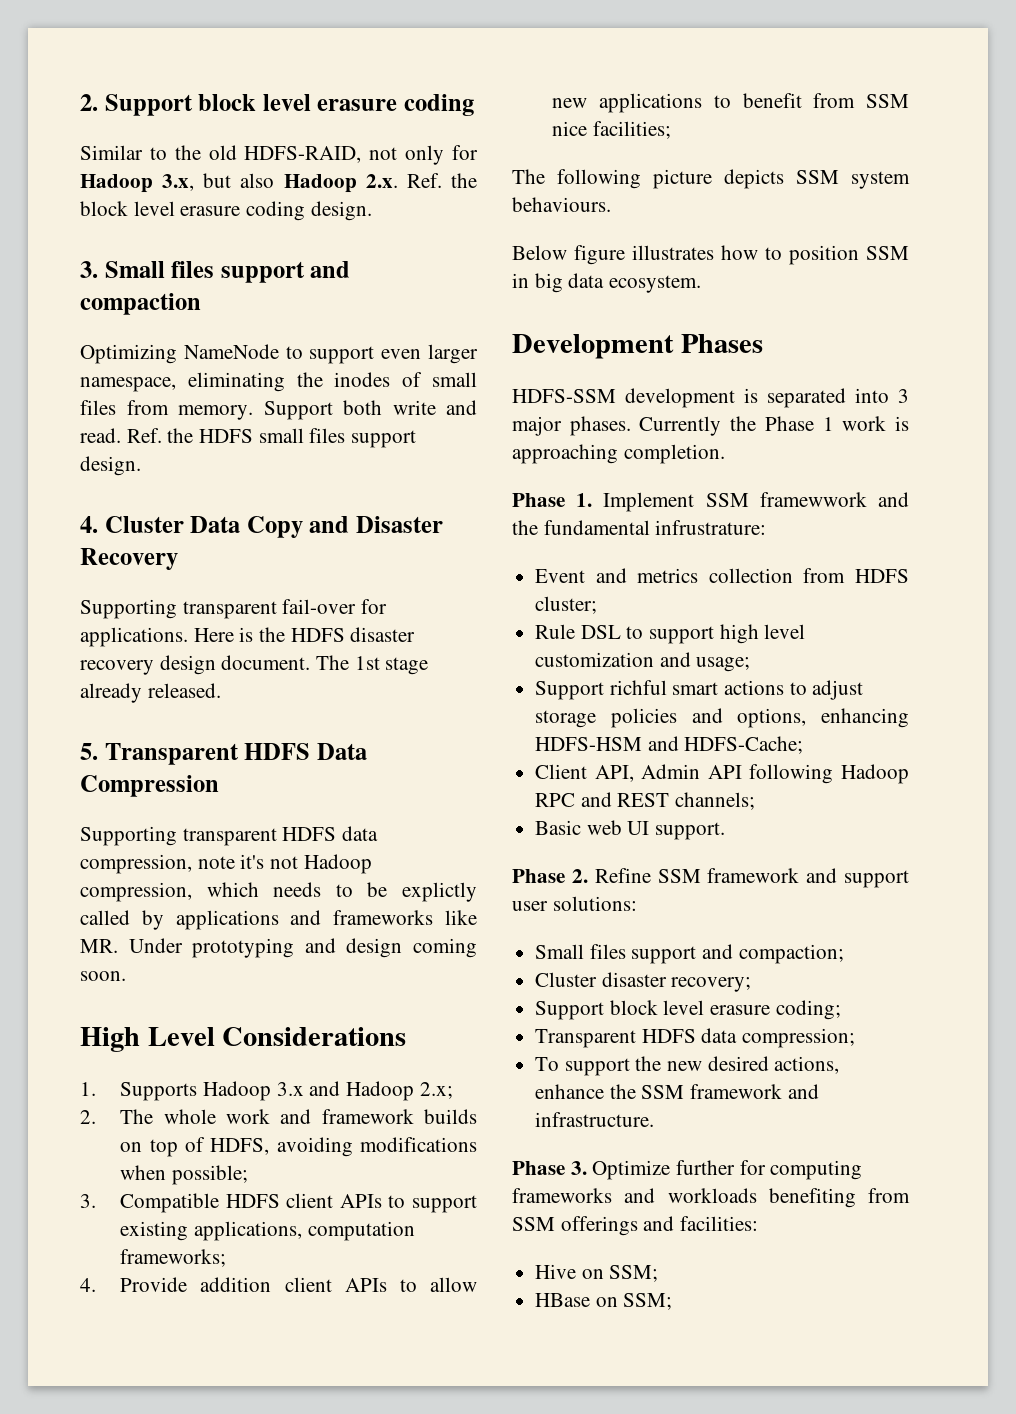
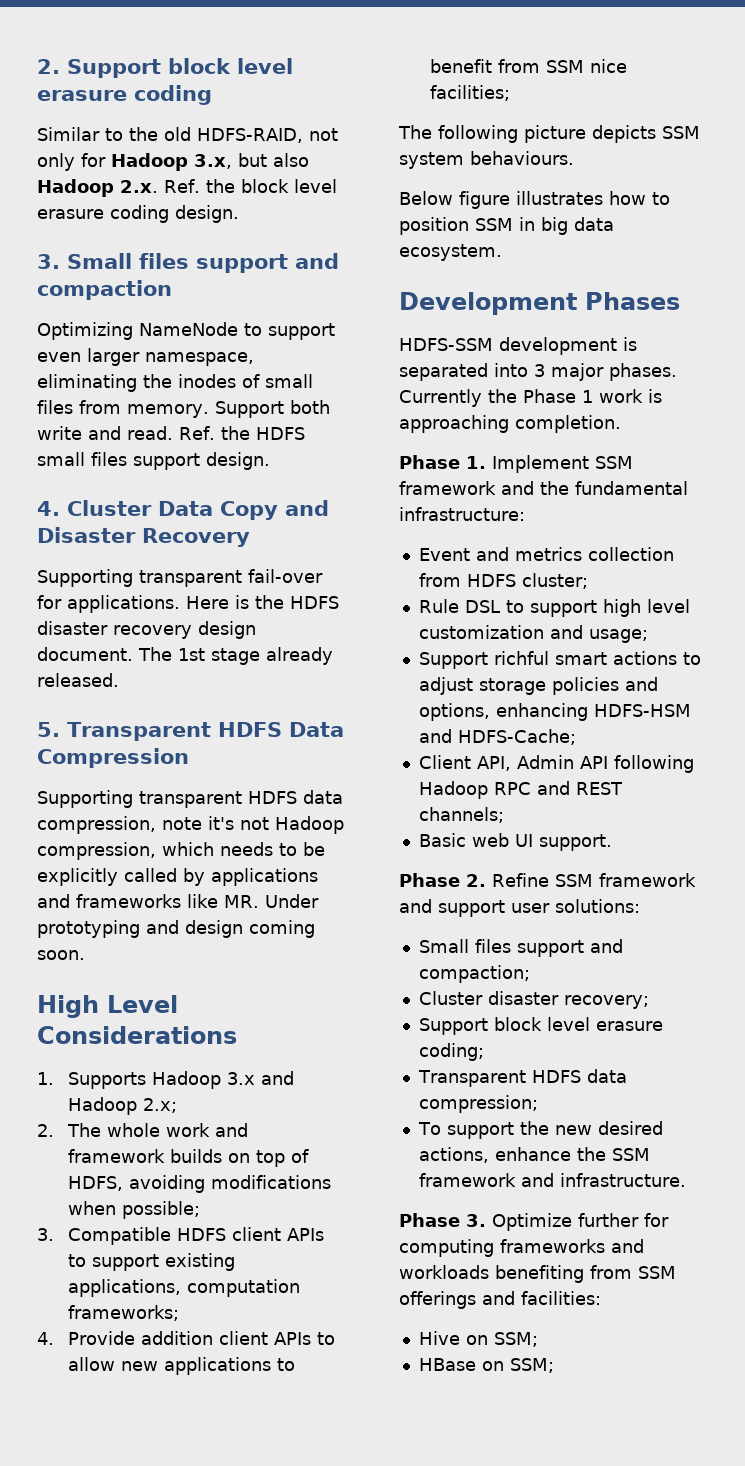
[402,882,477,902] explictly -> [37,868,118,886] explicitly
[759,492,867,507] framewwork -> [399,481,496,495] framework
[655,520,767,535] infrustrature: -> [399,507,525,521] infrastructure:

